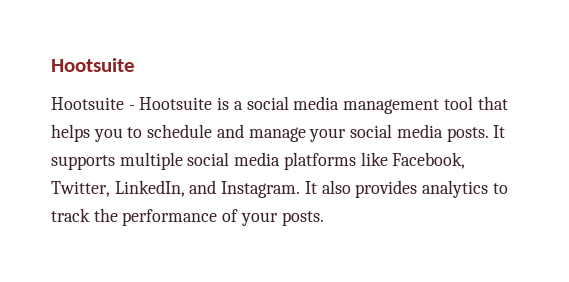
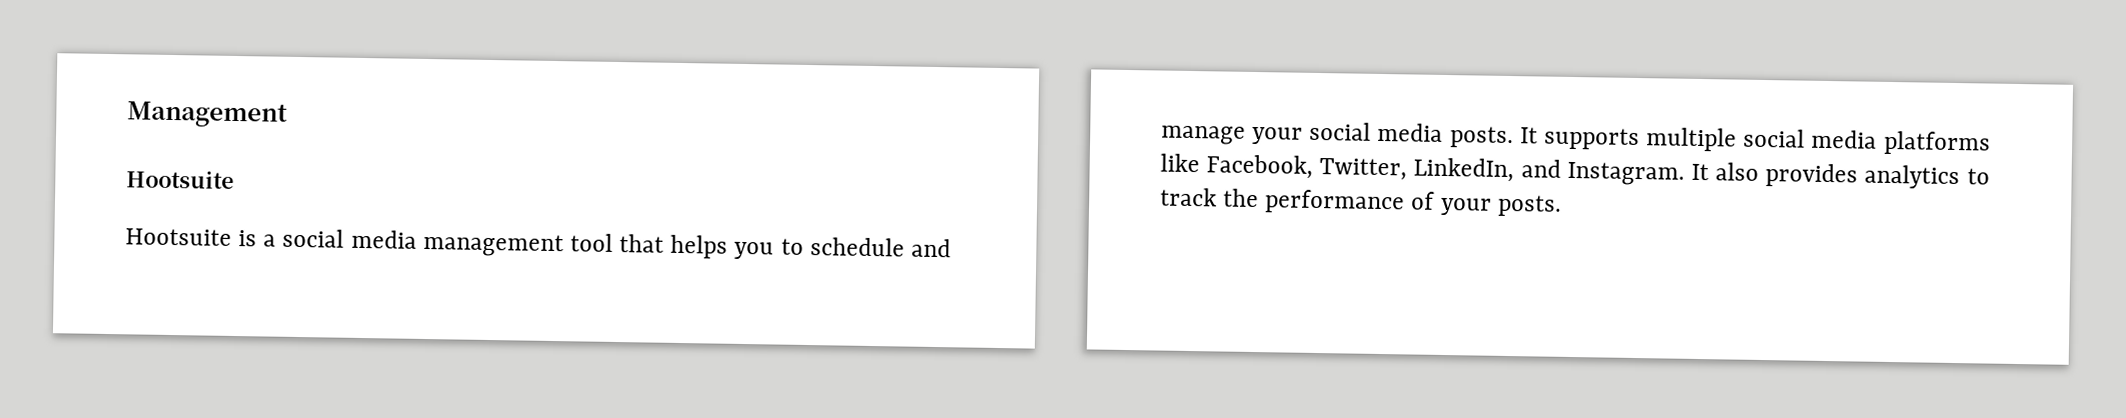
(51, 65) none -> [127,101,288,128] Management //
[128,97,213,110] - Hootsuite -> (232, 237) none

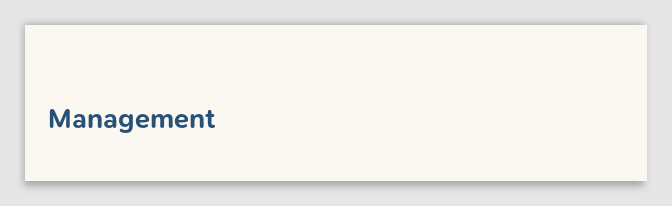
[126,169,234,189] [125,228,951,260] [1161,121,1991,156] [1160,153,1990,190] [1160,187,1562,217] // Hootsuite // Hootsuite is a social media management tool that helps you to schedule and manage your social media posts. It supports multiple social media platforms like Facebook, Twitter, LinkedIn, and Instagram. It also provides analytics to track the performance of your posts. -> (216, 121) none

